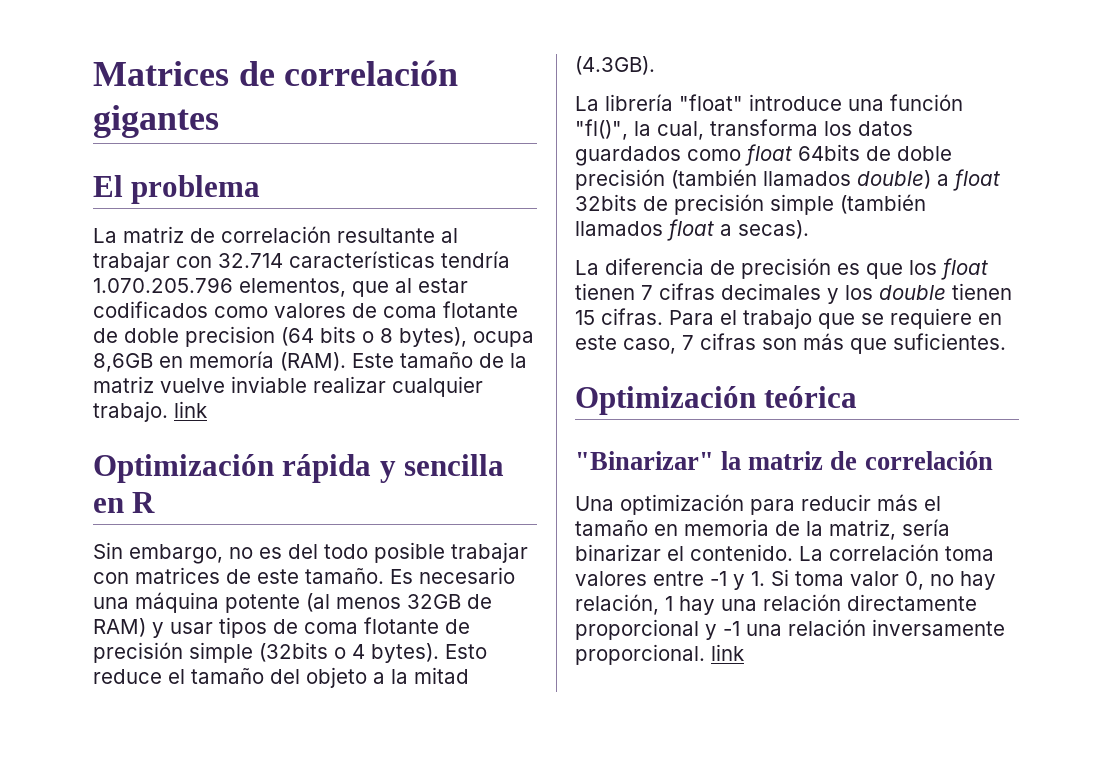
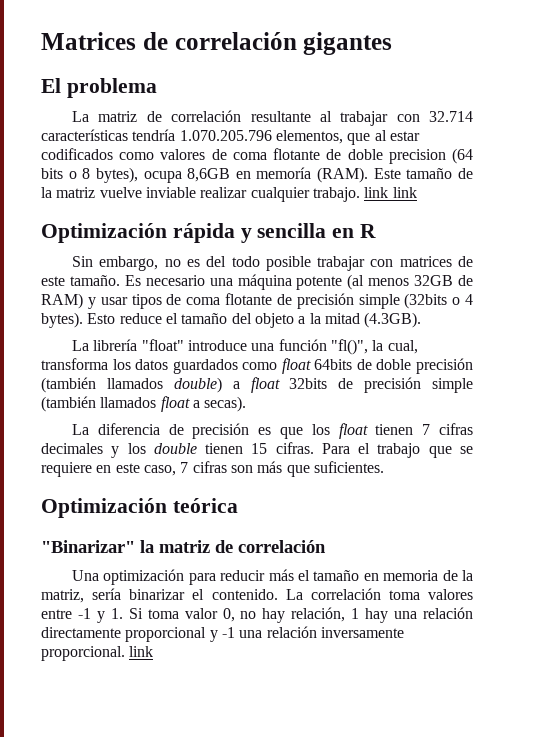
(207, 409) none -> [392,187,417,198] link

